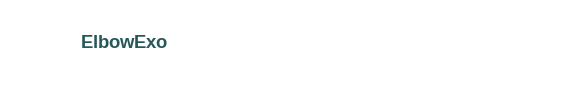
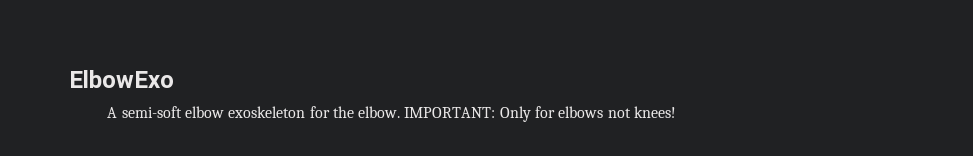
(167, 41) none -> [107,106,677,122] // A semi-soft elbow exoskeleton for the elbow. IMPORTANT: Only for elbows not knees!

